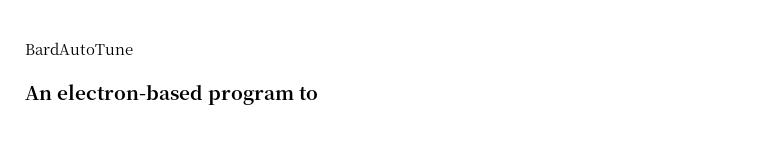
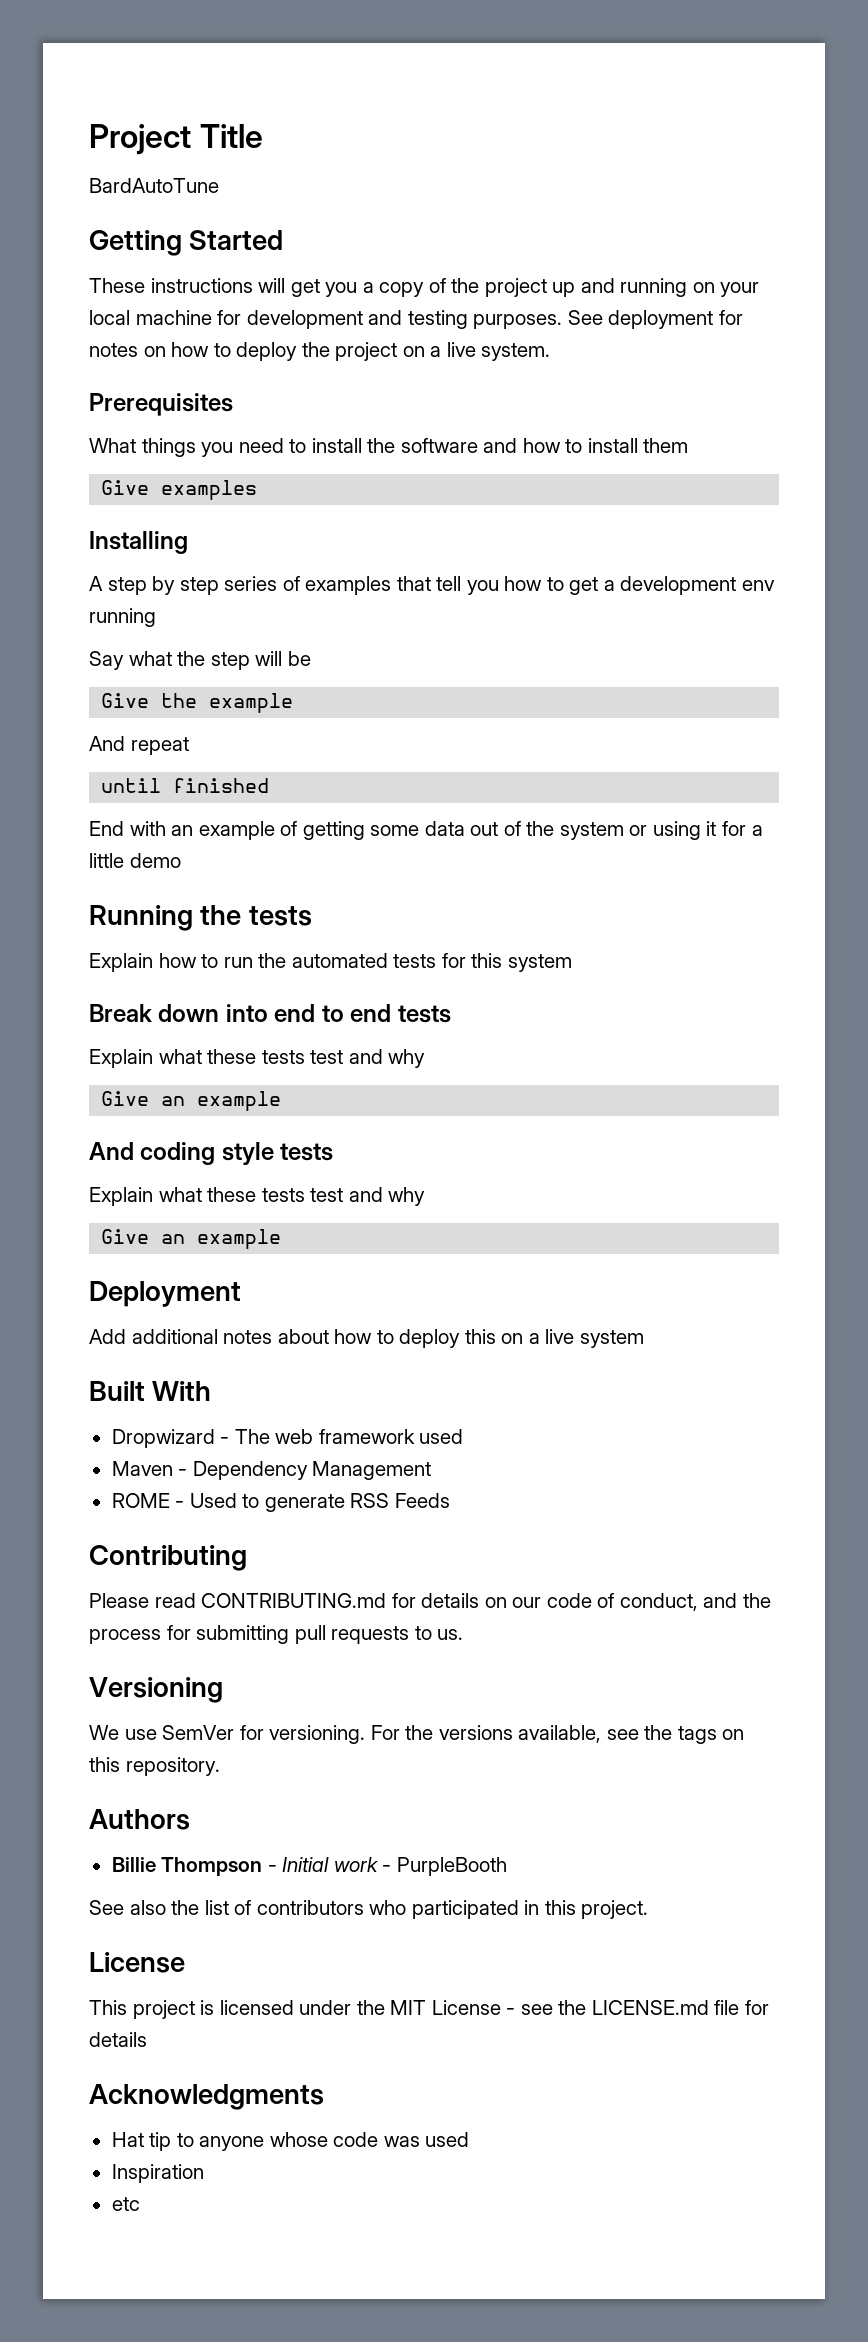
(25, 48) none -> [89,124,263,155] Project Title //
[25,84,319,105] An electron-based program to -> [89,230,284,256] [89,278,760,297] [89,310,743,329] [89,342,551,361] [89,393,233,416] [89,438,689,457] [101,480,258,500] [89,531,188,554] [89,576,776,595] [89,608,156,627] [89,651,311,670] [101,693,294,713] [89,736,189,755] [101,778,270,793] [89,821,763,840] [89,853,181,868] [89,905,312,931] [89,953,572,972] [89,1004,451,1023] [89,1049,426,1068] [101,1091,282,1111] [89,1142,334,1165] [89,1187,426,1206] [101,1229,282,1249] [89,1281,241,1307] [89,1329,644,1348] [89,1381,212,1401] [111,1429,464,1448] [111,1461,432,1480] [111,1493,450,1512] [89,1545,247,1571] [89,1593,771,1611] [89,1625,464,1644] [89,1677,223,1703] [89,1725,745,1744] [89,1757,220,1776] [89,1809,190,1830] [111,1857,507,1876] [89,1900,649,1919] [89,1952,185,1973] [89,2000,769,2019] [89,2032,147,2047] [89,2084,324,2110] [111,2132,470,2151] [111,2164,204,2183] [111,2197,140,2211] Getting Started // These instructions will get you a copy of the project up and running on your local machine for development and testing purposes. See deployment for notes on how to deploy the project on a live system. // Prerequisites // What things you need to install the software and how to install them // Give examples // Installing // A step by step series of examples that tell you how to get a development env running // Say what the step will be // Give the example // And repeat // until finished // End with an example of getting some data out of the system or using it for a little demo // Running the tests // Explain how to run the automated tests for this system // Break down into end to end tests // Explain what these tests test and why // Give an example // And coding style tests // Explain what these tests test and why // Give an example // Deployment // Add additional notes about how to deploy this on a live system // Built With // Dropwizard - The web framework used // Maven - Dependency Management // ROME - Used to generate RSS Feeds // Contributing // Please read CONTRIBUTING.md for details on our code of conduct, and the process for submitting pull requests to us. // Versioning // We use SemVer for versioning. For the versions available, see the tags on this repository. // Authors // Billie Thompson - Initial work - PurpleBooth // See also the list of contributors who participated in this project. // License // This project is licensed under the MIT License - see the LICENSE.md file for details // Acknowledgments // Hat tip to anyone whose code was used // Inspiration // etc

